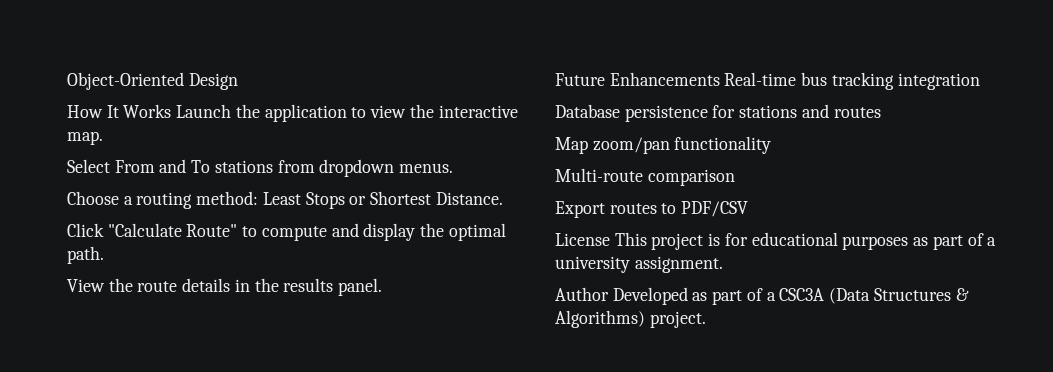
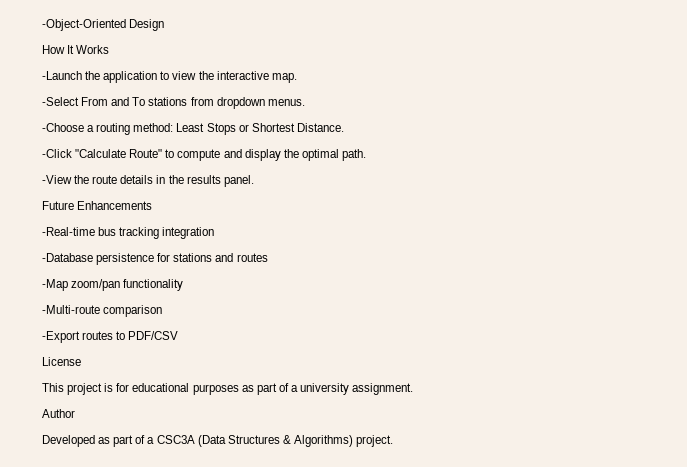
[67,72,184,90] Object-Oriented -> [42,19,126,31] -Object-Oriented
[176,104,232,118] Launch -> [42,71,82,80] // -Launch
[67,159,110,173] Select -> [42,97,79,106] -Select
[67,191,119,205] Choose -> [42,123,84,132] -Choose
[67,223,104,237] Click -> [42,149,72,158] -Click
[67,279,105,292] View -> [42,175,72,184] -View
[724,72,797,86] Real-time -> [42,227,95,236] // -Real-time
[555,104,620,118] Database -> [42,253,93,262] -Database
[555,137,588,154] Map -> [42,279,68,291] -Map
[555,168,643,182] Multi-route -> [42,305,100,314] -Multi-route
[555,201,605,218] Export -> [42,331,80,343] -Export
(610, 239) none -> (81, 361) //
(609, 294) none -> (75, 413) //

